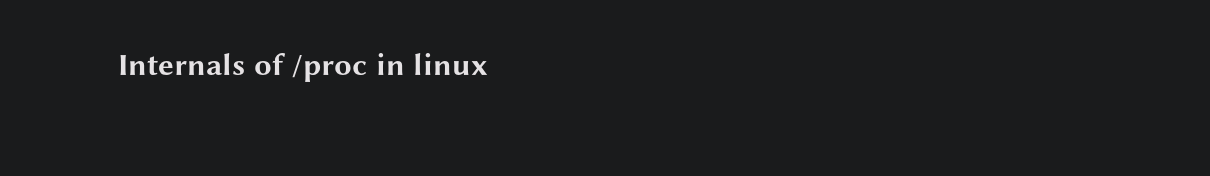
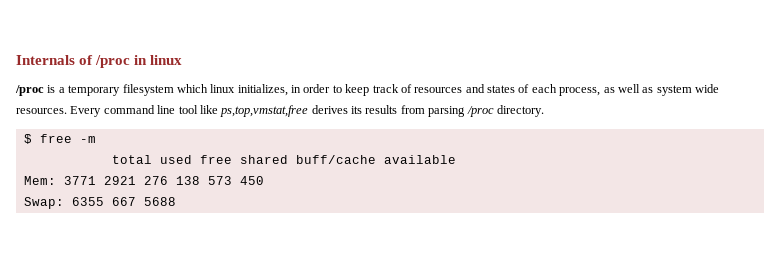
(489, 64) none -> [15,84,719,96] [16,105,544,117] [23,134,96,144] [111,155,456,164] [23,176,264,185] [23,197,176,209] // /proc is a temporary filesystem which linux initializes, in order to keep track of resources and states of each process, as well as system wide resources. Every command line tool like ps,top,vmstat,free derives its results from parsing /proc directory. // $ free -m // total used free shared buff/cache available // Mem: 3771 2921 276 138 573 450 // Swap: 6355 667 5688

